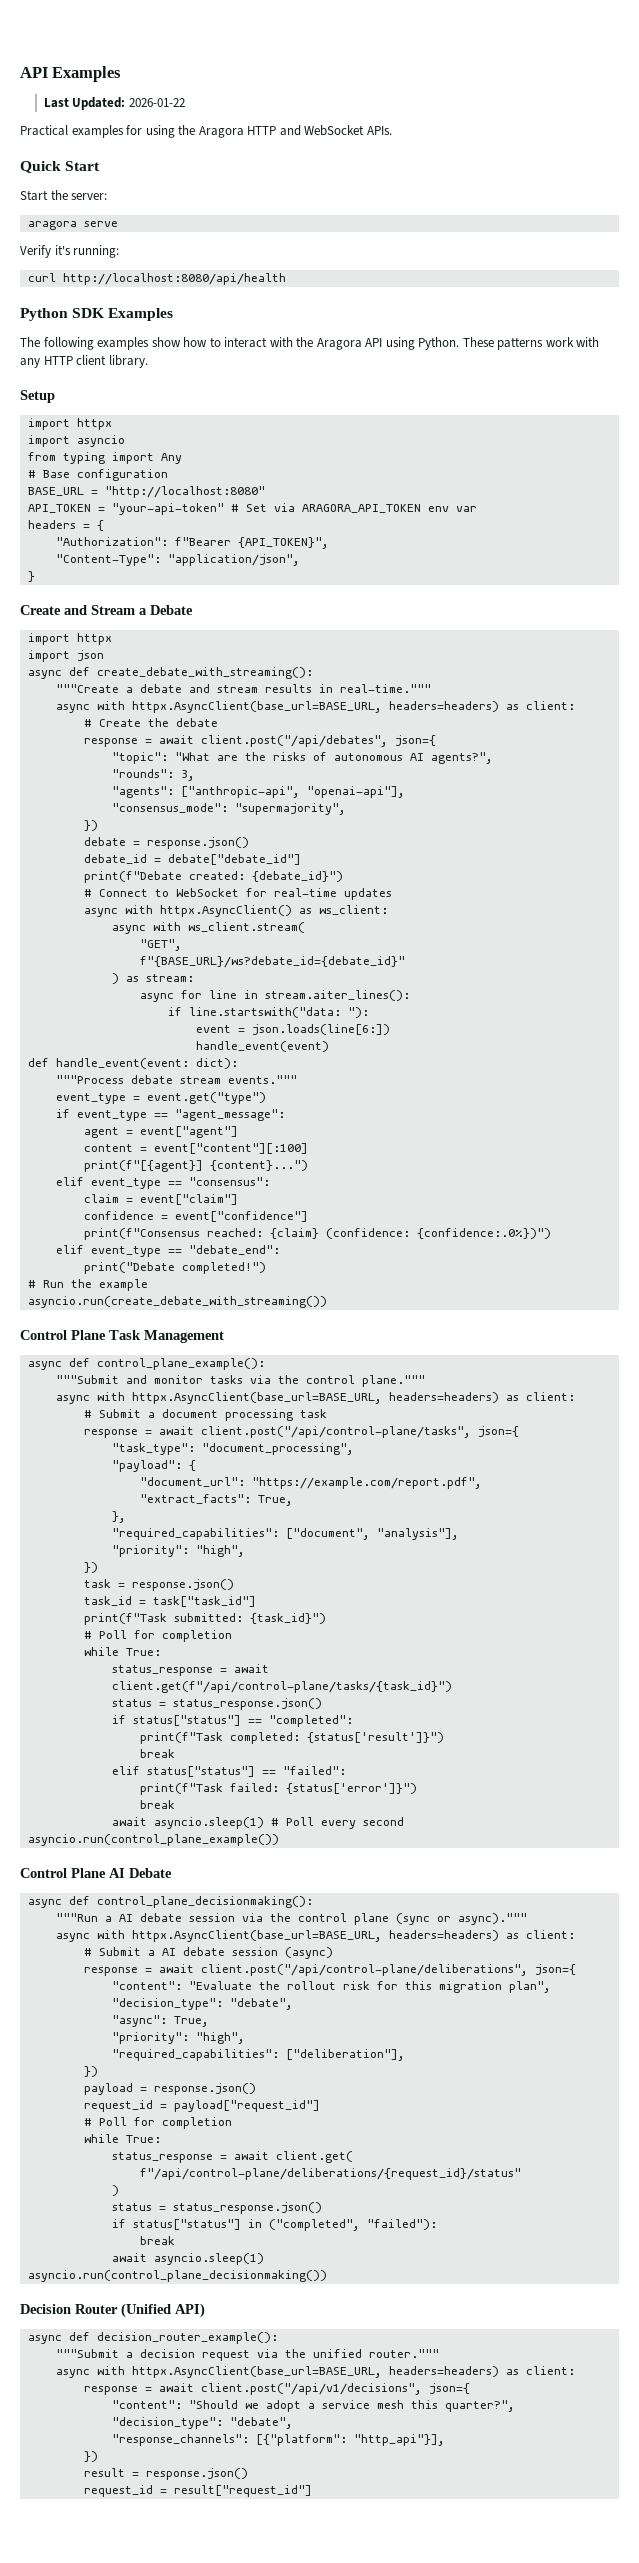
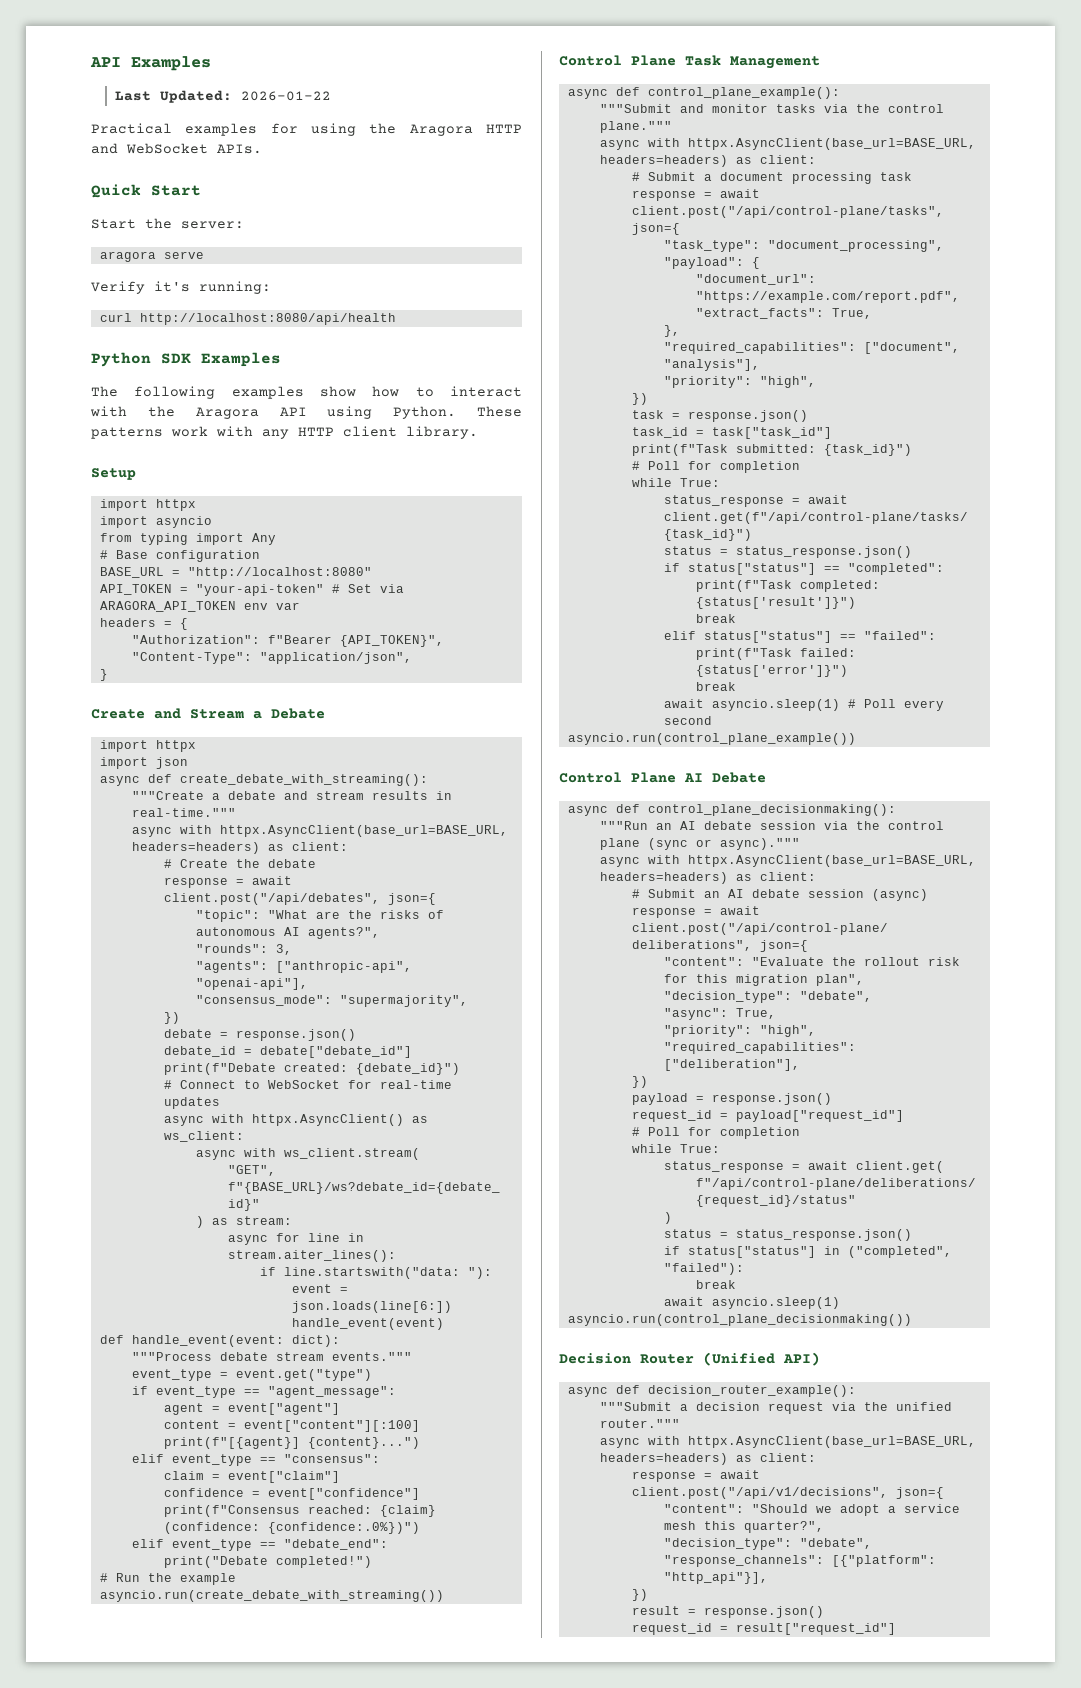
[104,1916,112,1922] a -> [655,823,672,830] an
[147,1950,155,1956] a -> [703,891,720,898] an

